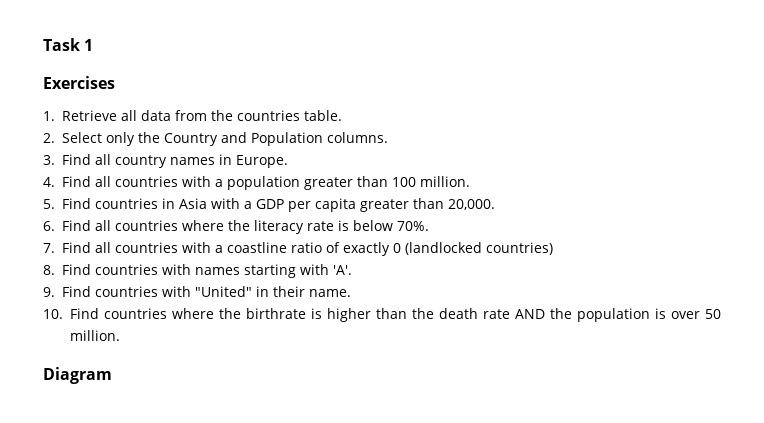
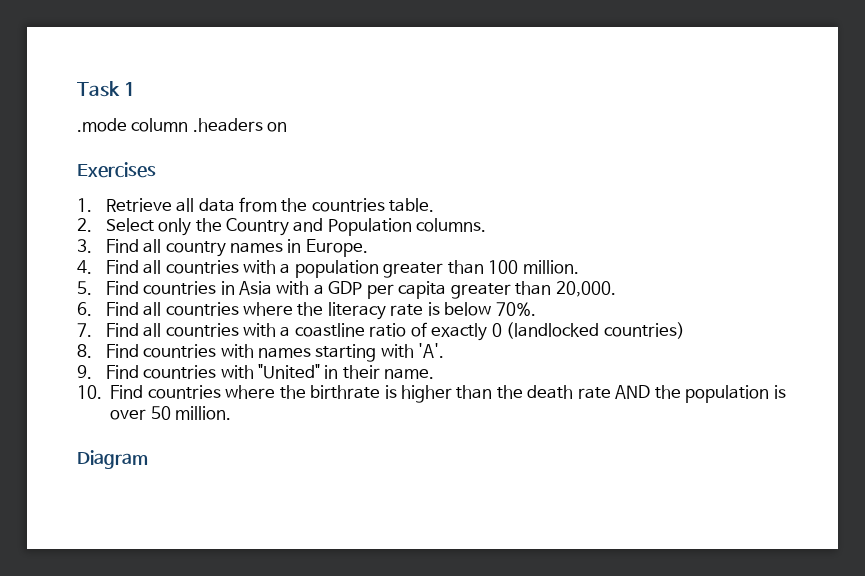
(94, 45) none -> [77,118,288,132] // .mode column .headers on

